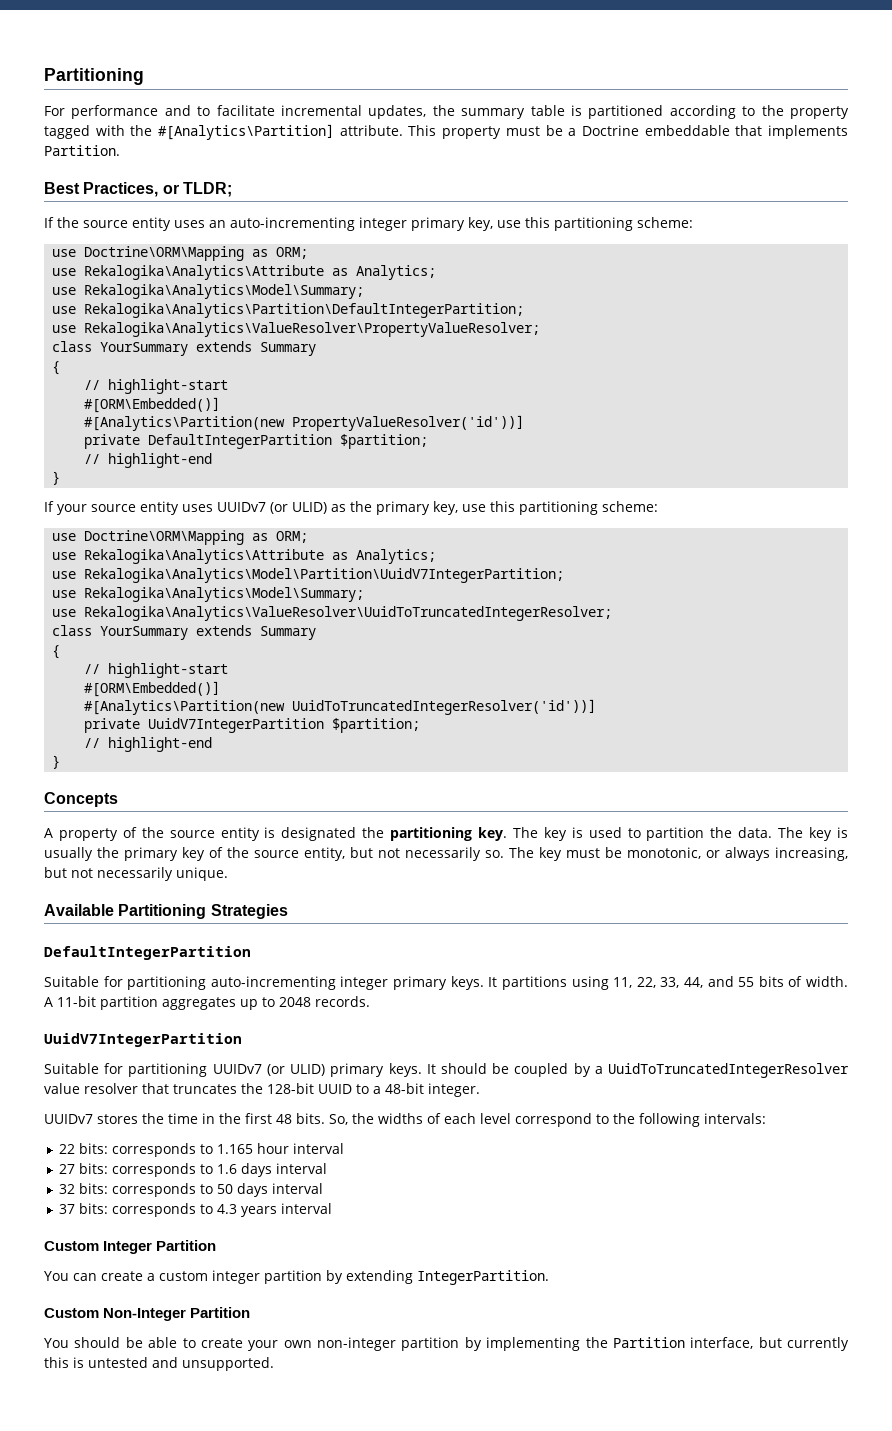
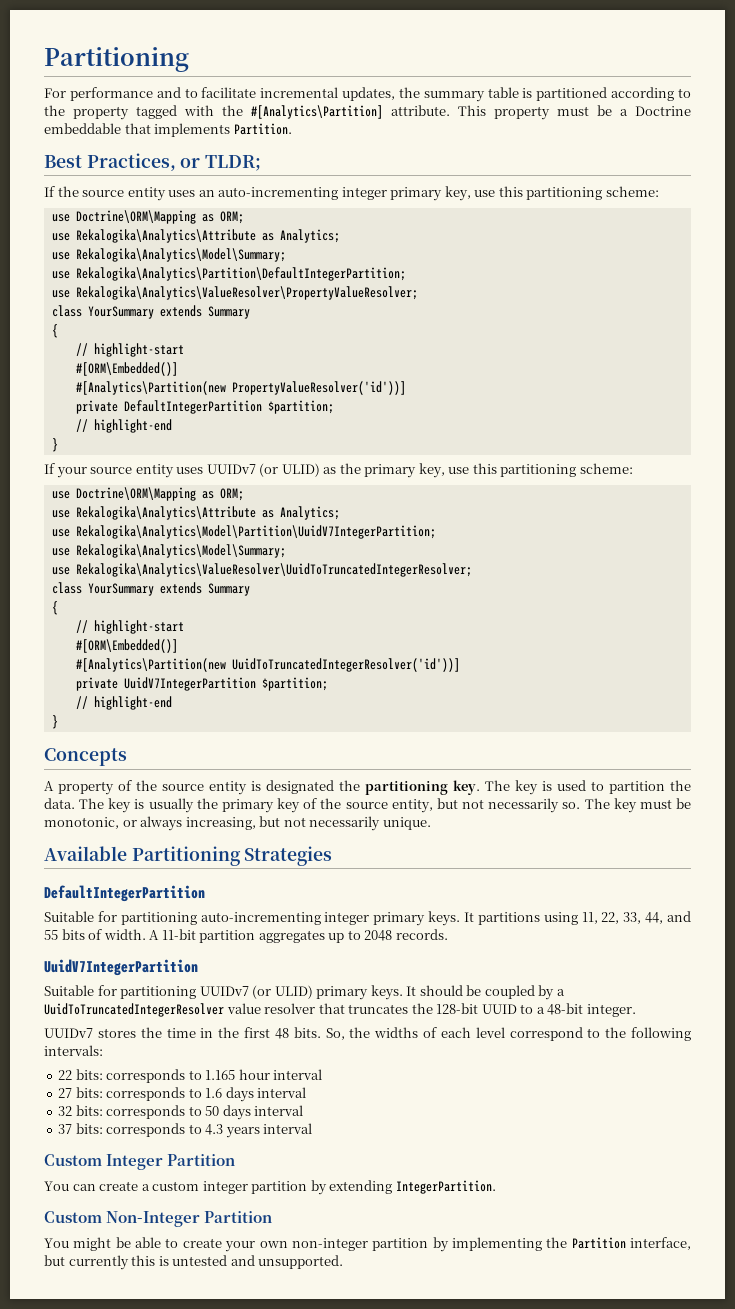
[74,1337,121,1348] should -> [73,1237,112,1251] might

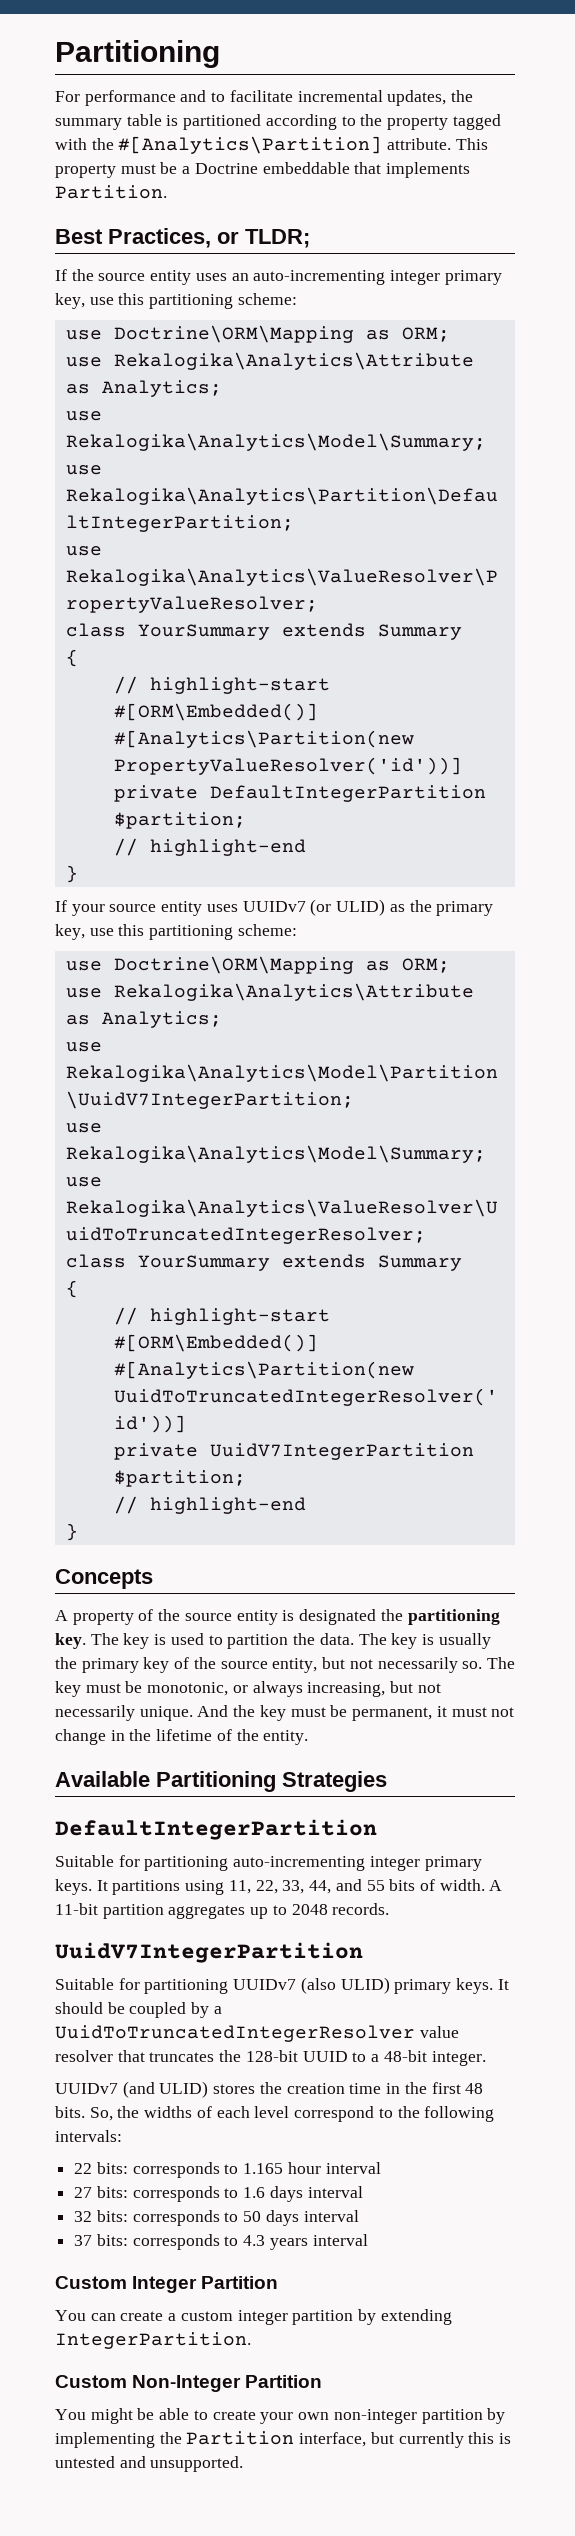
(431, 823) none -> [197,1705,515,1721] [55,1729,309,1745] And the key must be permanent, it must not change in the lifetime of the entity.
[252,985,272,999] (or -> [300,1977,336,1994] (also
(93, 1033) none -> [122,2081,209,2098] (and ULID)
(162, 1032) none -> [286,2083,345,2094] creation

